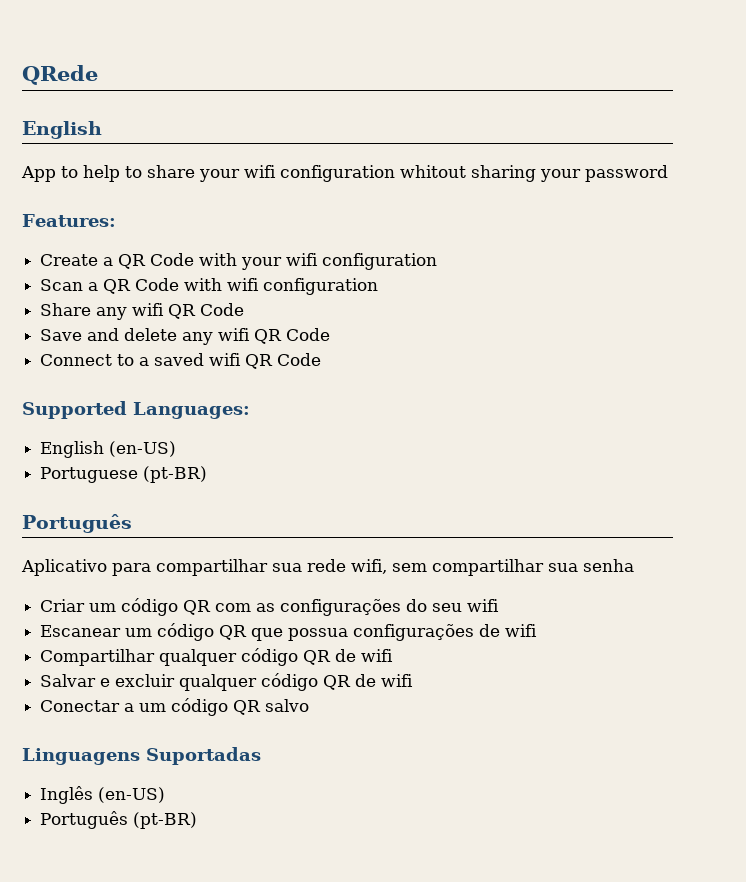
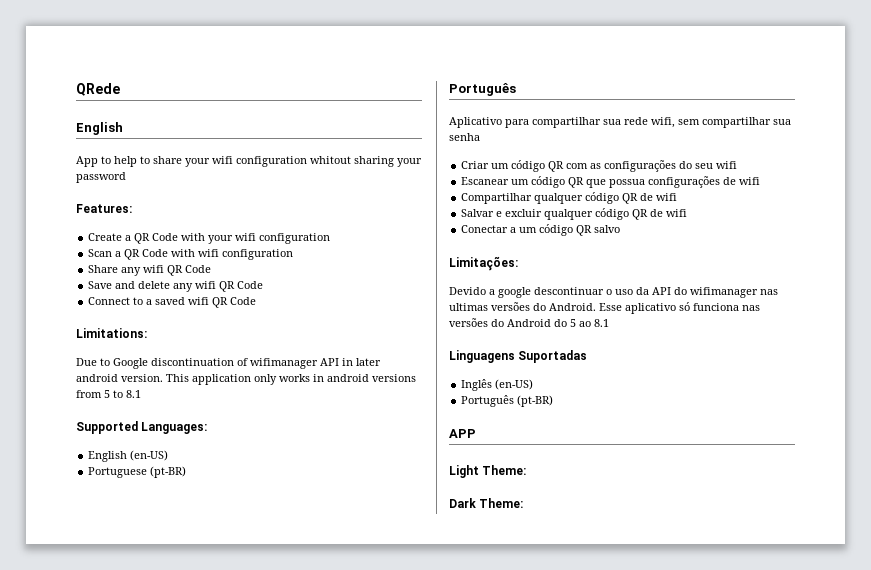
(322, 359) none -> [76,328,147,338] [76,358,381,369] [76,374,416,385] [76,390,141,398] // Limitations: // Due to Google discontinuation of wifimanager API in later android version. This application only works in android versions from 5 to 8.1
(310, 705) none -> [449,256,518,271] [449,287,778,298] [449,302,760,314] [449,318,609,327] // Limitações: // Devido a google descontinuar o uso da API do wifimanager nas ultimas versões do Android. Esse aplicativo só funciona nas versões do Android do 5 ao 8.1
(198, 820) none -> [449,429,476,438] [449,465,527,478] [449,498,524,508] // APP // Light Theme: // Dark Theme:

